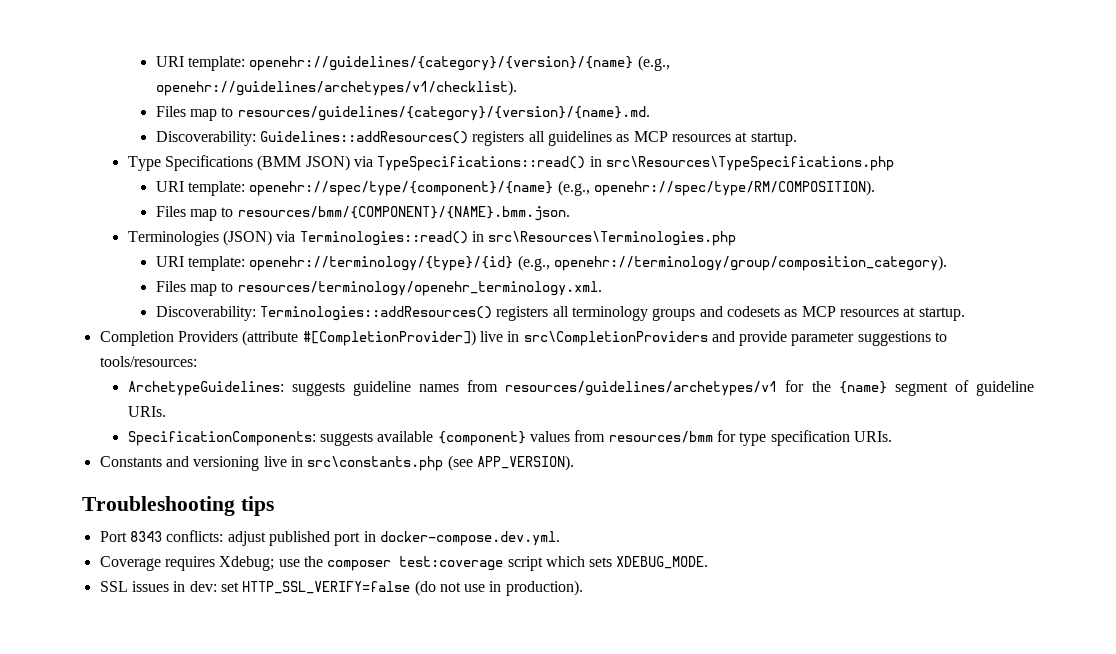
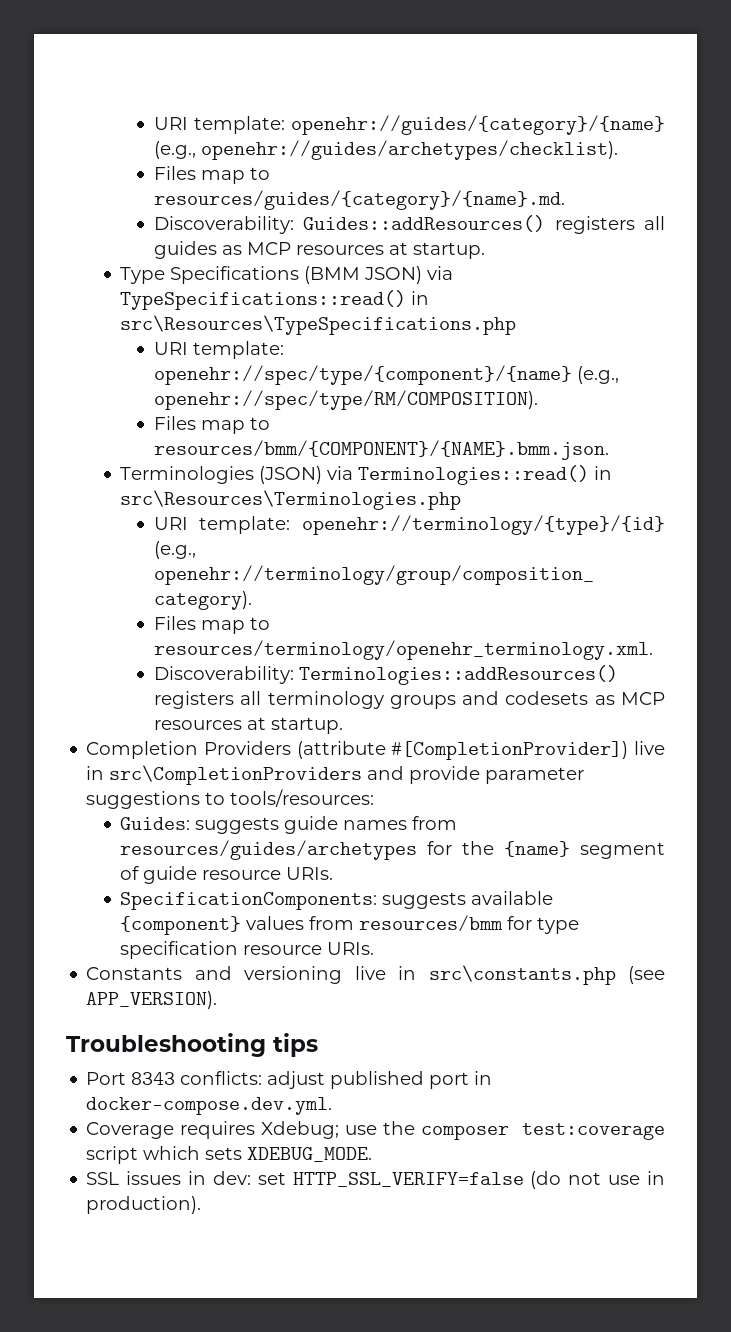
[155,55,670,71] [155,80,517,96] [155,106,650,121] [155,131,612,146] URI template: openehr://guidelines/{category}/{version}/{name} (e.g., openehr://guidelines/archetypes/v1/checklist). // Files map to resources/guidelines/{category}/{version}/{name}.md. // Discoverability: Guidelines::addResources() registers all guidelines -> [153,115,665,135] [153,140,618,160] [153,166,270,184] [153,190,565,210] [153,215,665,234] [153,241,217,259] URI template: openehr://guides/{category}/{name} (e.g., openehr://guides/archetypes/checklist). // Files map to resources/guides/{category}/{name}.md. // Discoverability: Guides::addResources() registers all guides
[127,381,411,396] ArchetypeGuidelines: suggests guideline -> [120,816,339,834] Guides: suggests guide
[505,381,778,396] resources/guidelines/archetypes/v1 -> [120,840,418,860] resources/guides/archetypes
[975,381,1034,396] guideline -> [143,866,282,884] guide resource
(850, 438) none -> [243,945,323,955] resource

